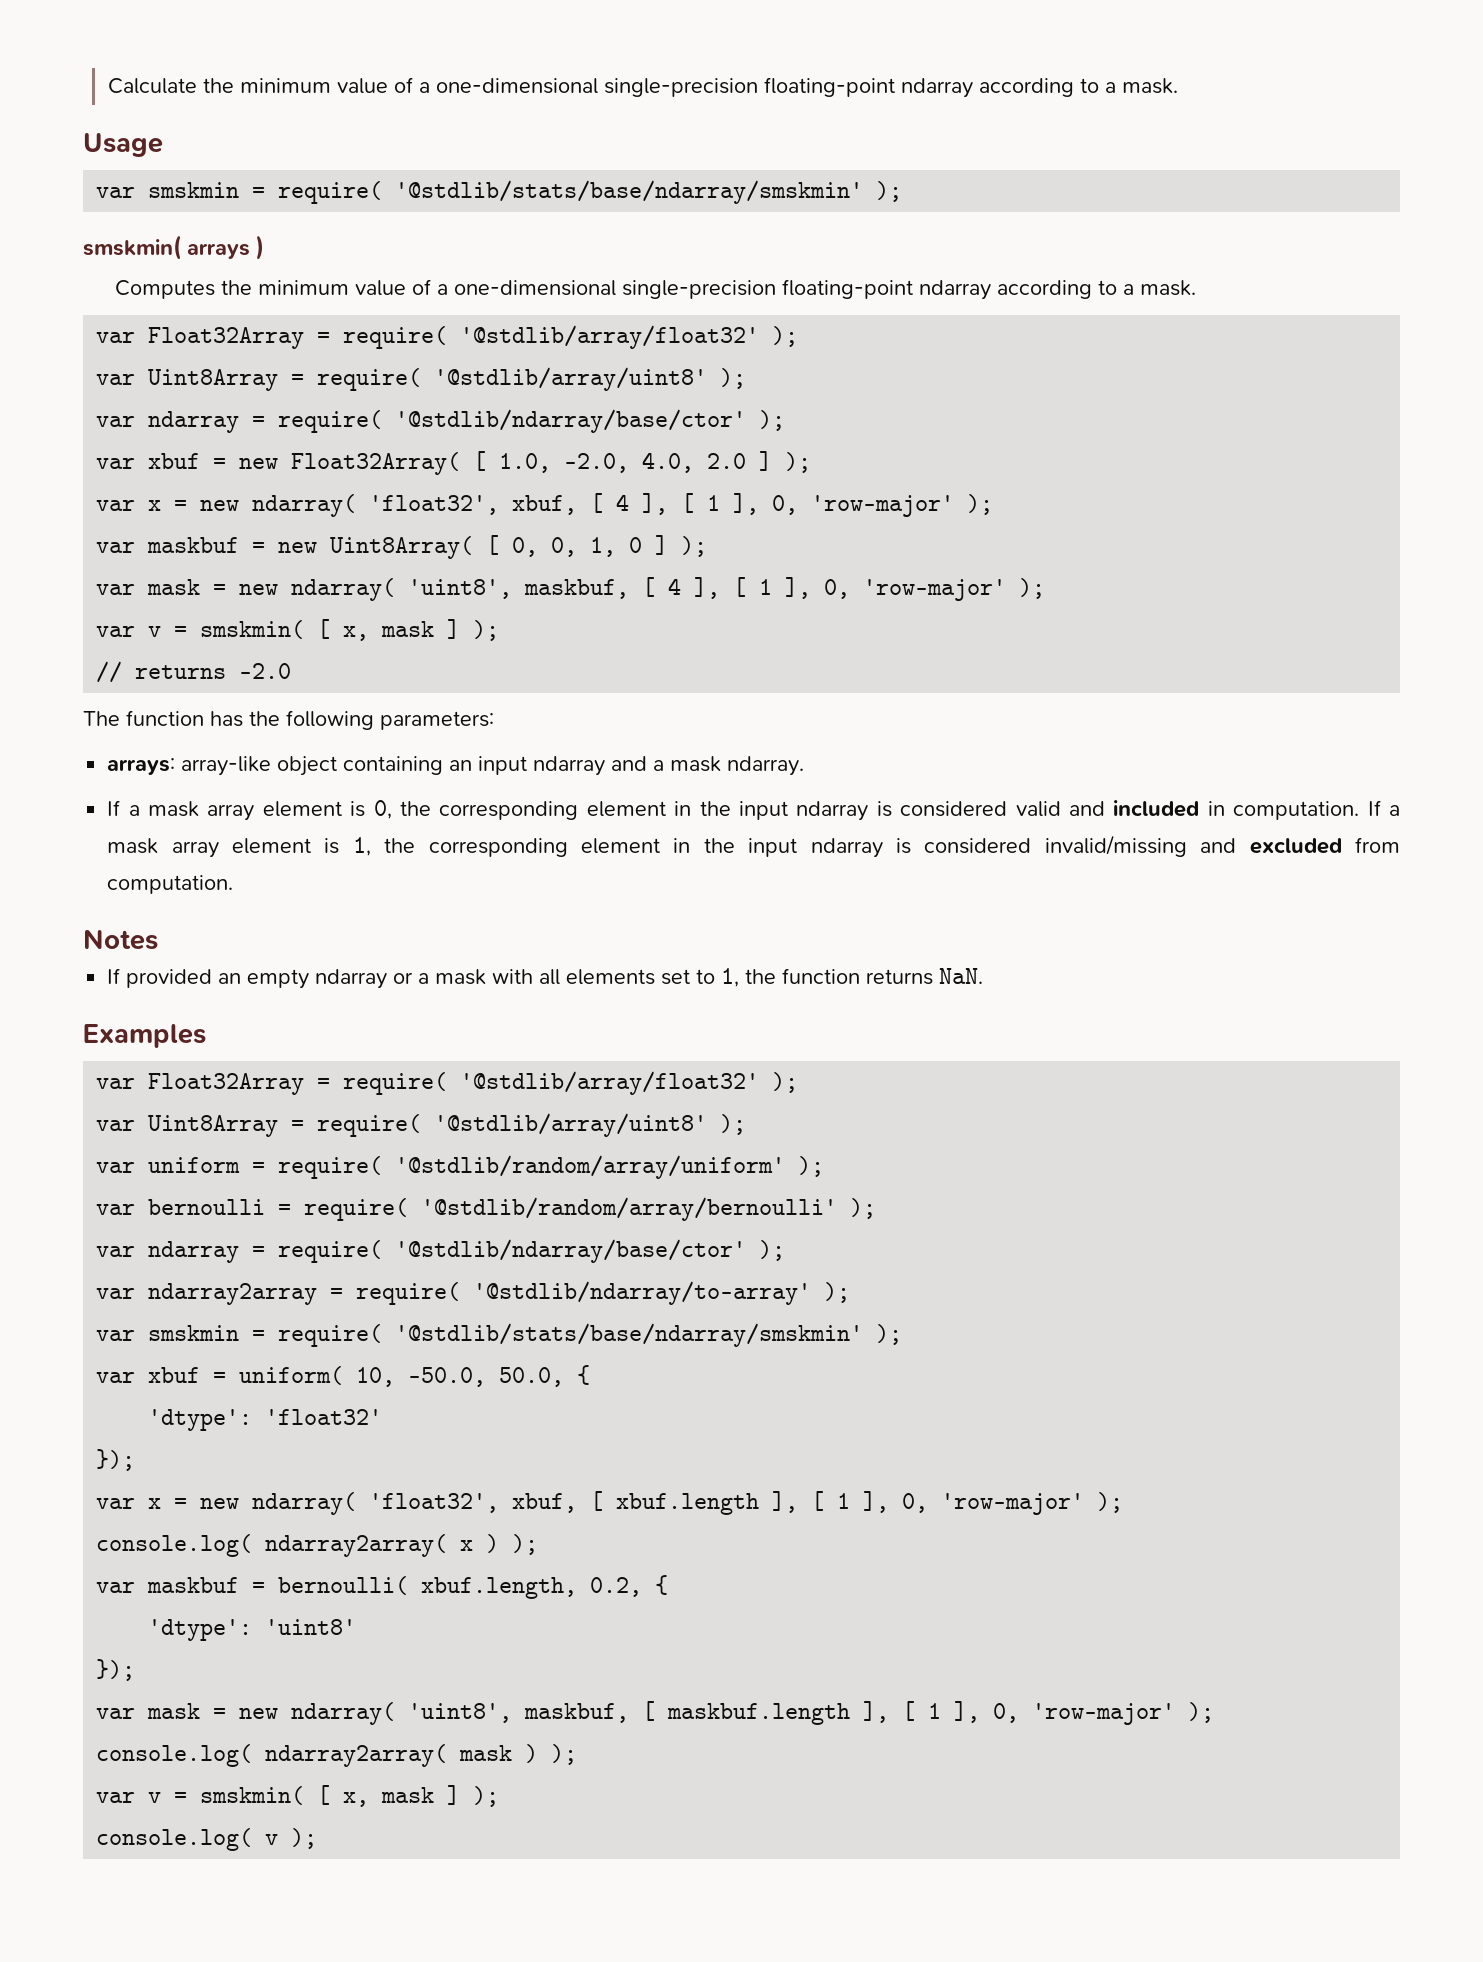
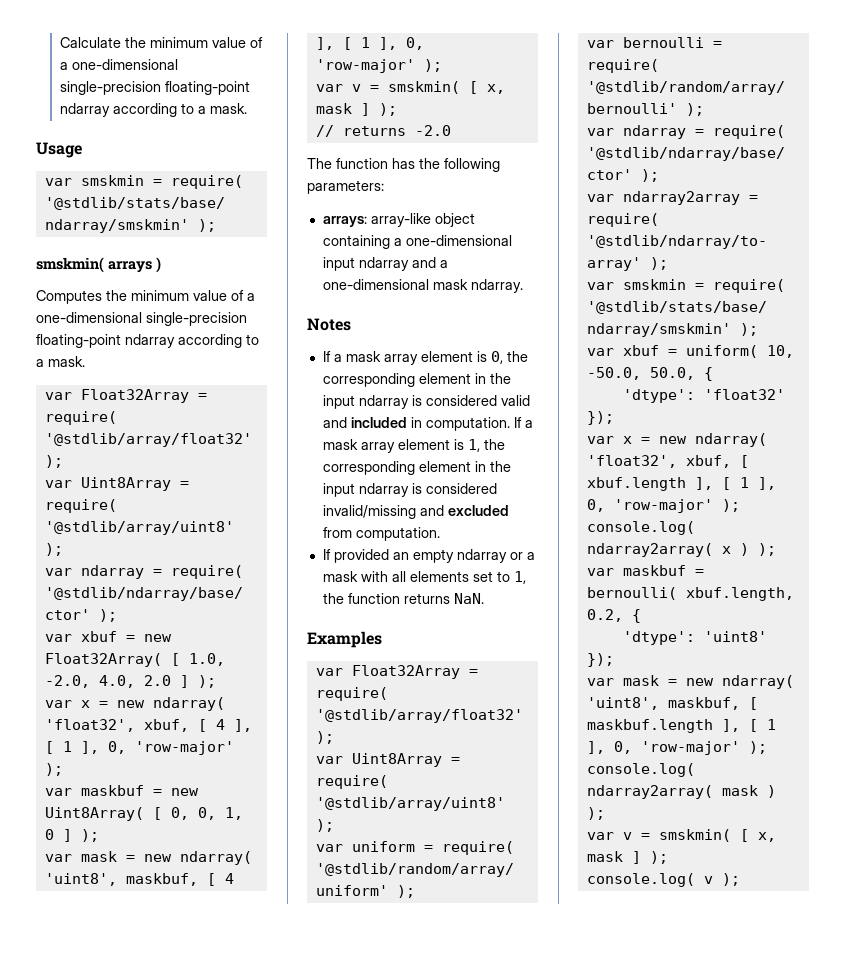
[449,760,473,771] an -> [393,235,512,246] a one-dimensional
(665, 765) none -> [322,279,429,290] one-dimensional
(805, 766) none -> [307,318,351,331] // Notes
[83,929,158,950] // Notes -> (440, 534) none

